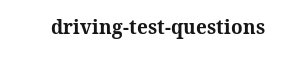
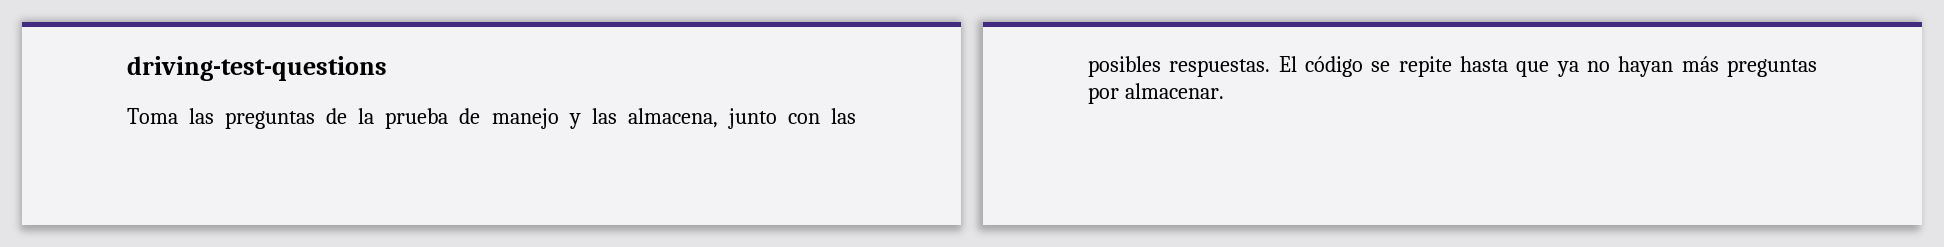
(265, 29) none -> [127,108,857,129] [1088,56,1817,77] [1088,83,1224,104] // Toma las preguntas de la prueba de manejo y las almacena, junto con las posibles respuestas. El código se repite hasta que ya no hayan más preguntas por almacenar.

